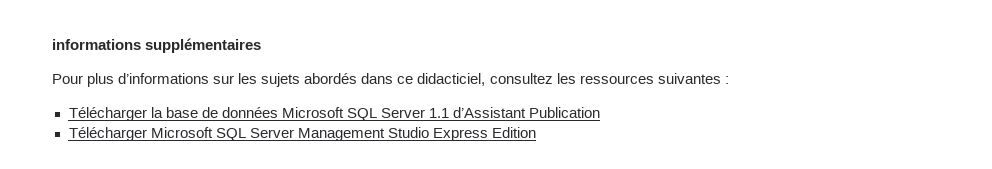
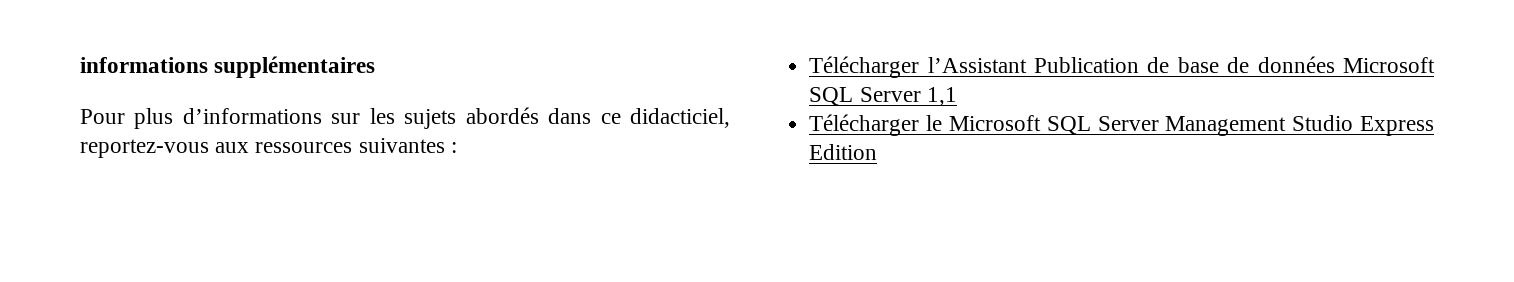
[489,73,576,84] consultez les -> [80,139,250,158] reportez-vous aux
[150,107,163,118] la -> [927,57,1170,73] l’Assistant Publication de
[428,107,600,118] [68,127,147,141] 1.1 d’Assistant Publication // Télécharger -> [926,87,957,106] [809,114,943,136] 1,1 // Télécharger le

